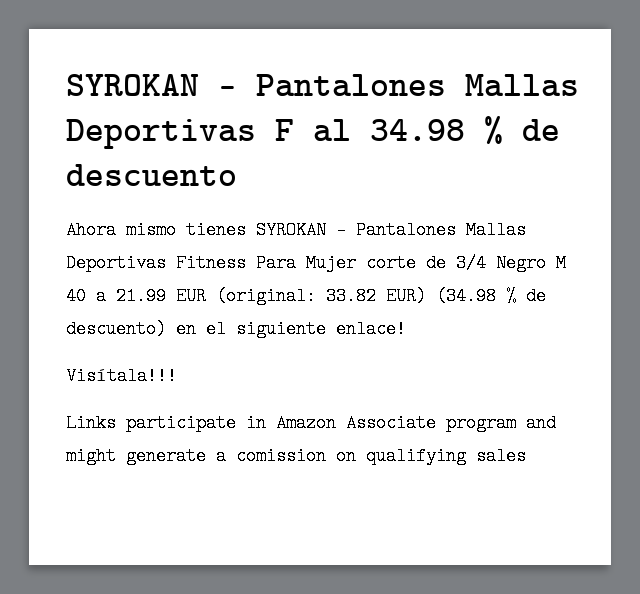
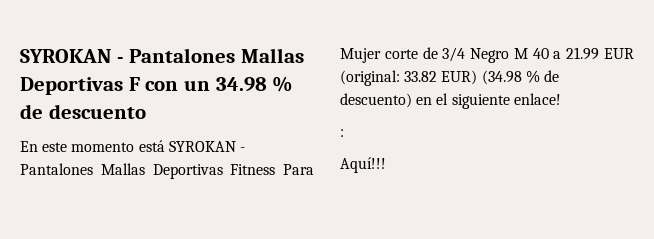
[313,119,351,142] al -> [145,80,211,91] con un
[66,221,246,239] Ahora mismo tienes -> [20,140,165,152] En este momento está
[66,367,177,385] [66,414,556,432] [66,447,526,465] Visítala!!! // Links participate in Amazon Associate program and might generate a comission on qualifying sales -> [340,129,344,137] [340,157,386,173] : // Aquí!!!

